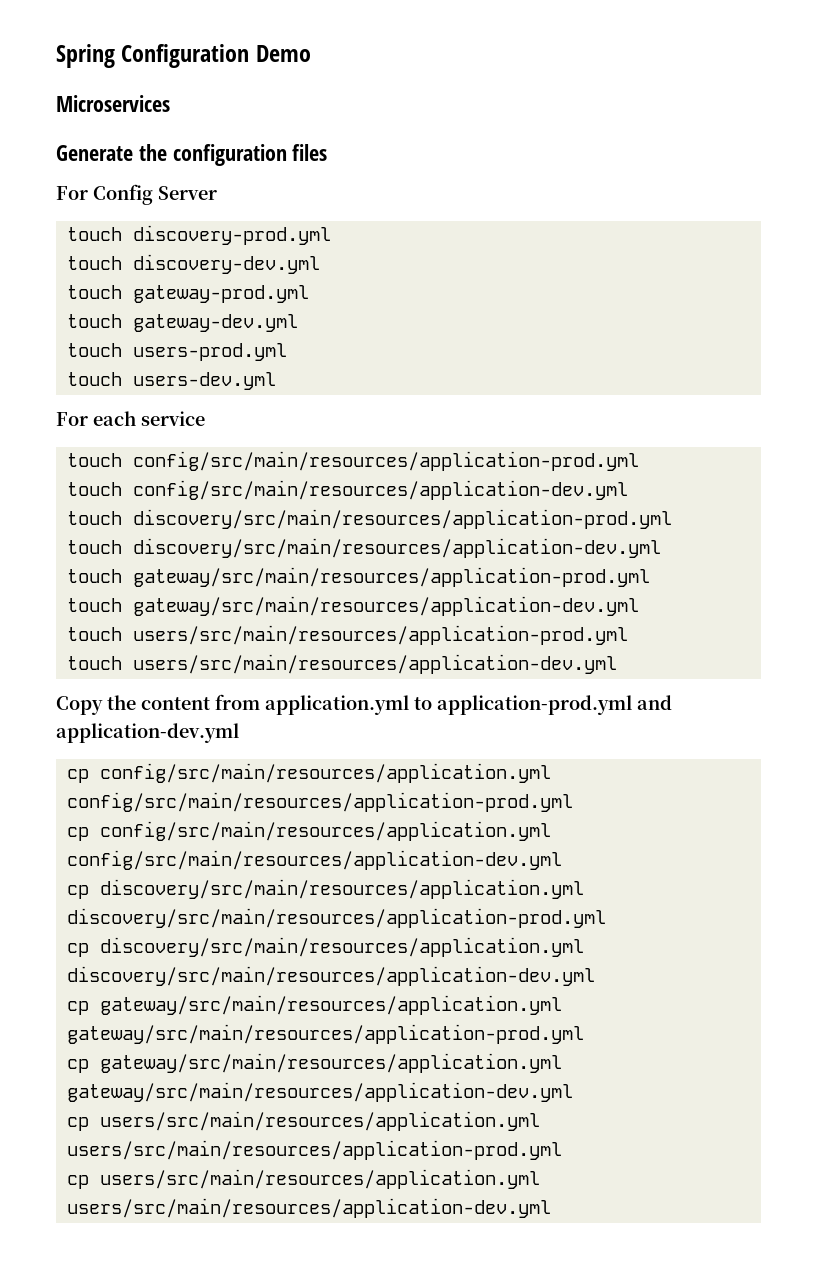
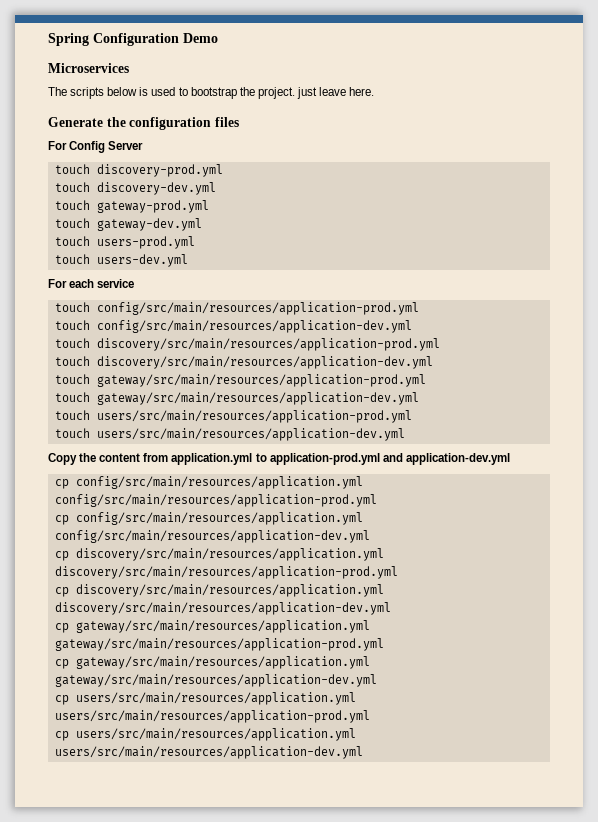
(170, 103) none -> [48,87,375,99] // The scripts below is used to bootstrap the project. just leave here.

